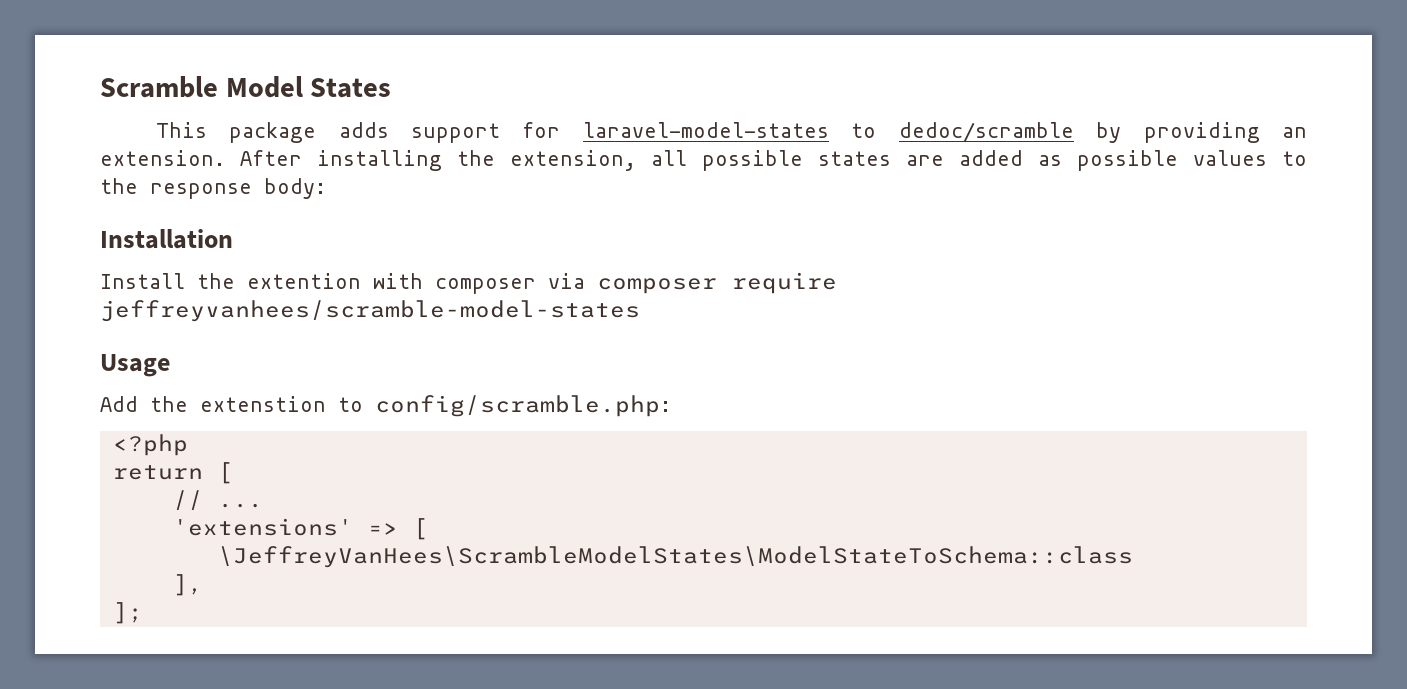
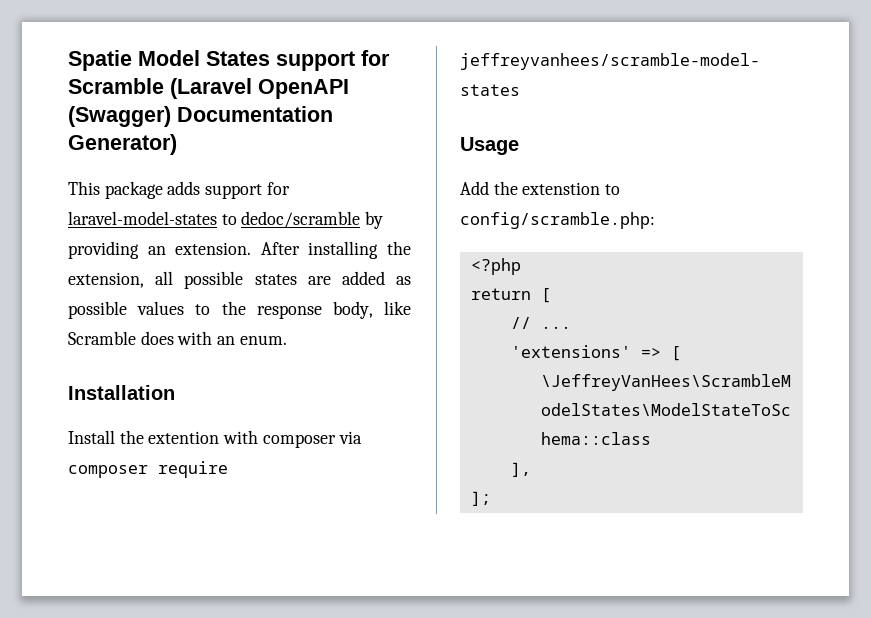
[100,76,218,98] Scramble -> [68,50,132,71] Spatie
(392, 88) none -> [276,50,390,71] [68,78,349,99] [68,106,333,127] [68,134,177,155] support for Scramble (Laravel OpenAPI (Swagger) Documentation Generator)
[264,178,326,199] body: -> [332,301,411,319] [68,331,287,345] body, like Scramble does with an enum.

